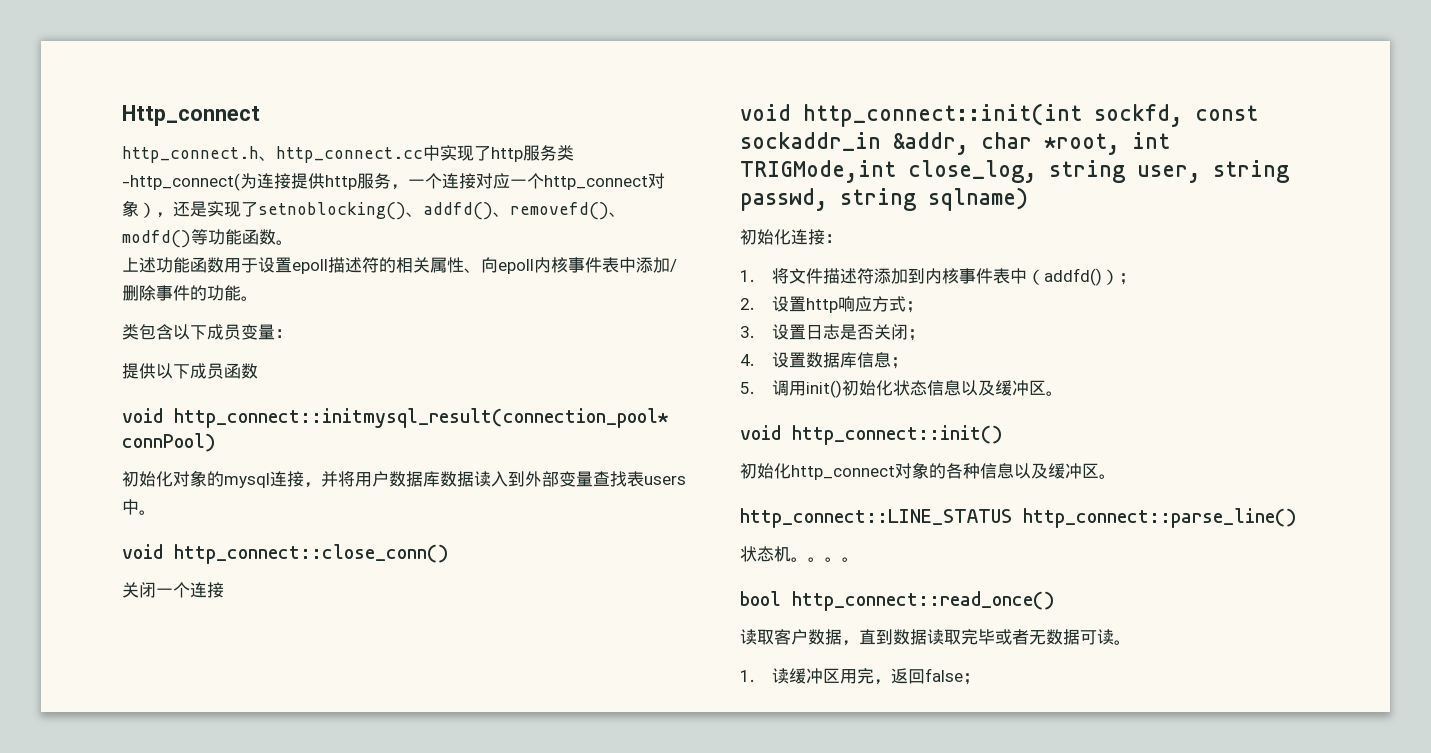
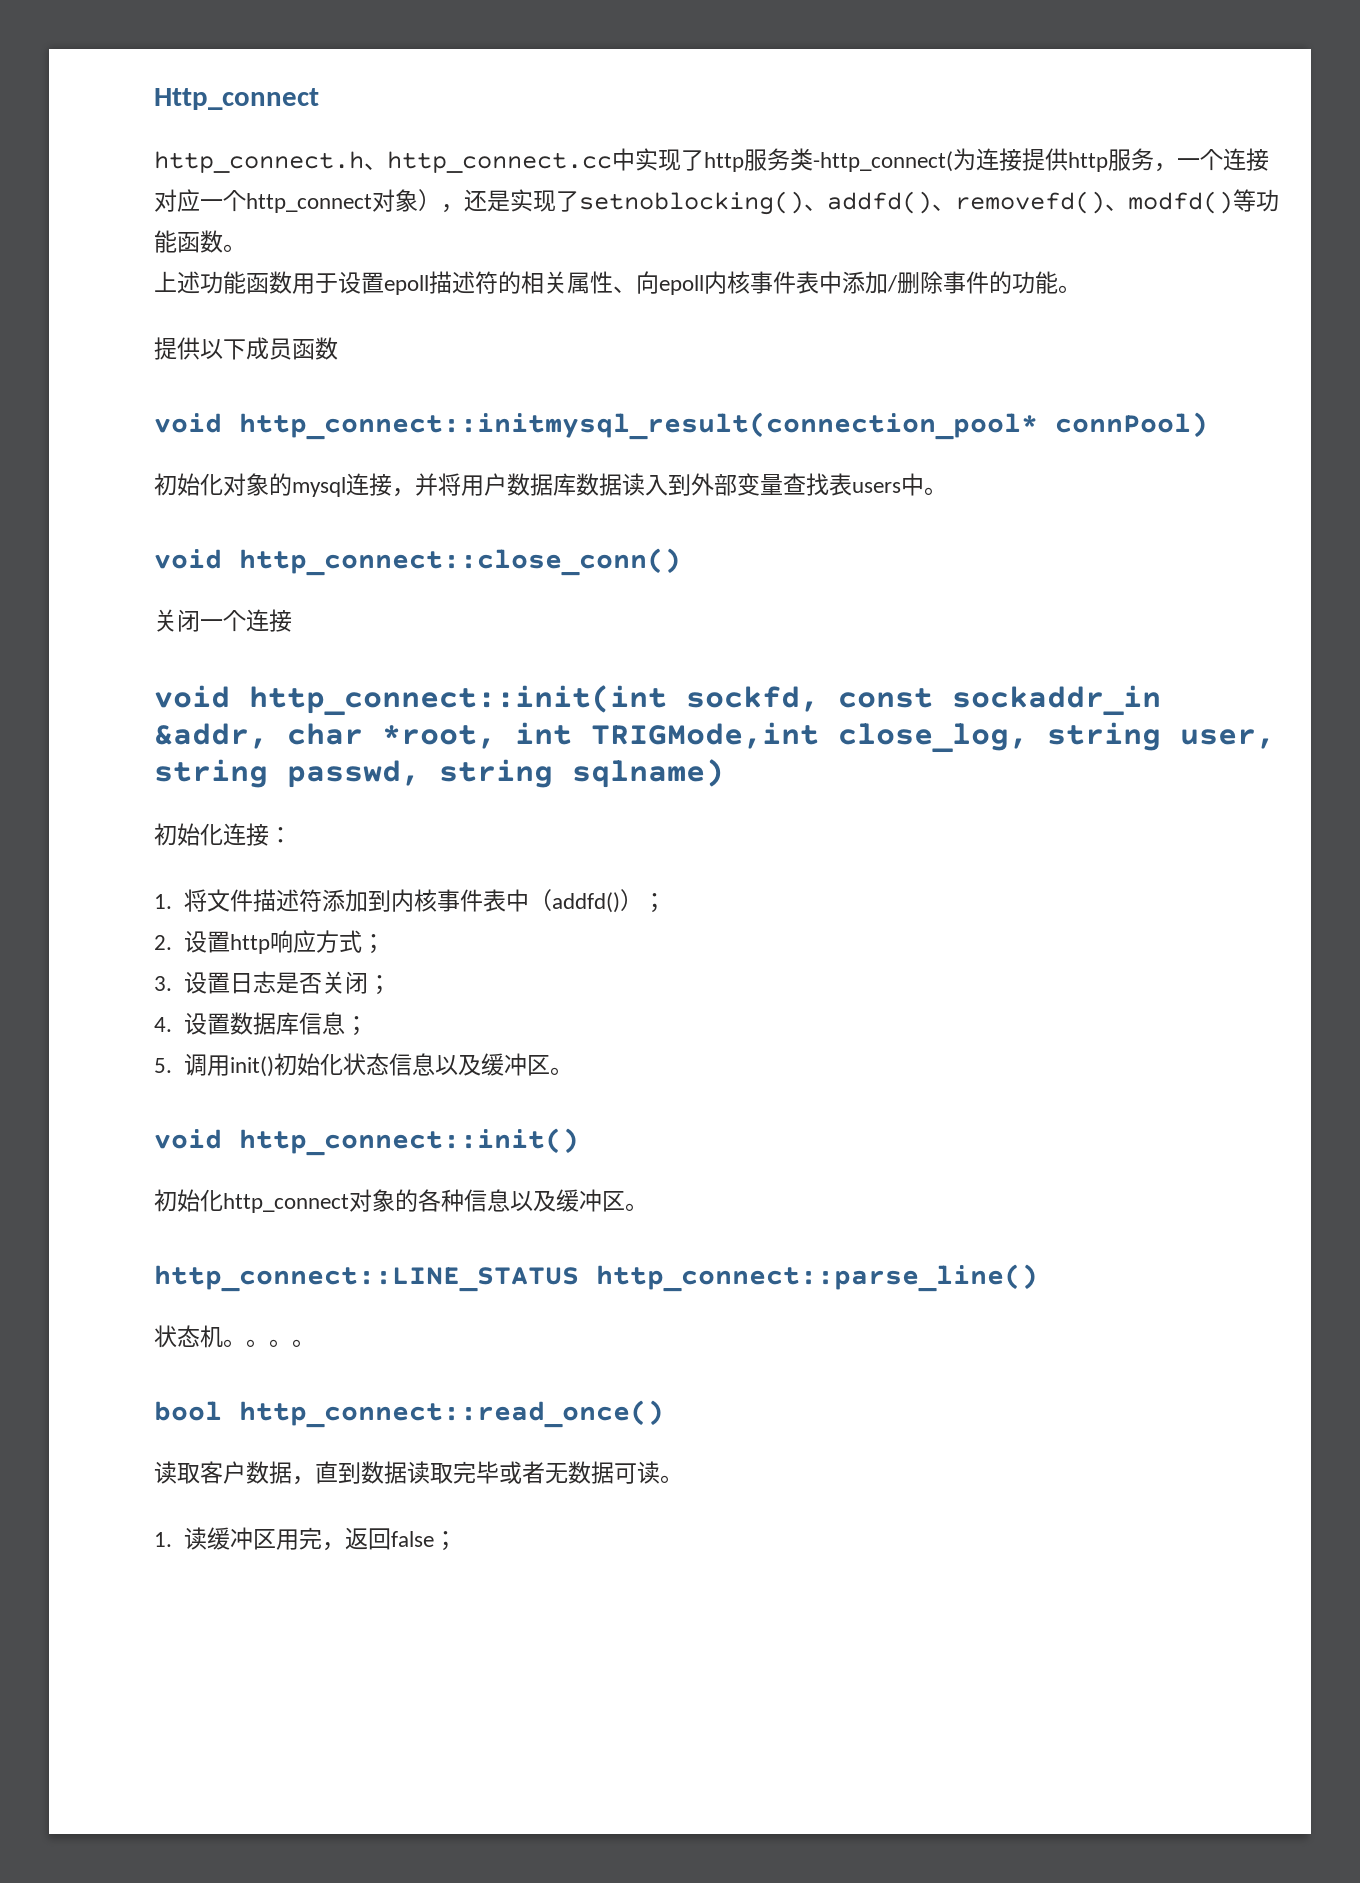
[122,324,292,340] // 类包含以下成员变量： -> (1081, 289) none

